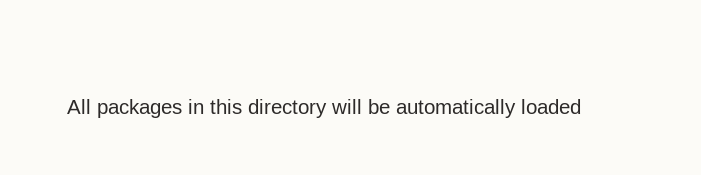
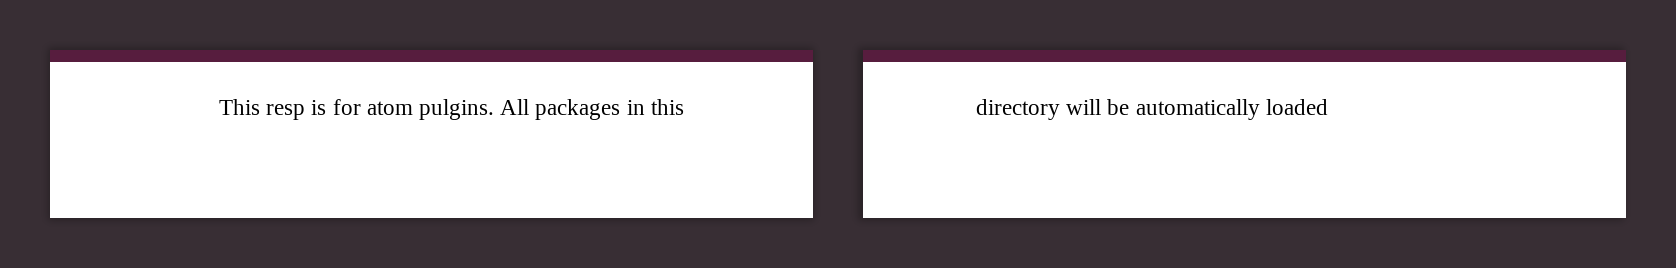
(67, 106) none -> [218,99,494,120] This resp is for atom pulgins.

